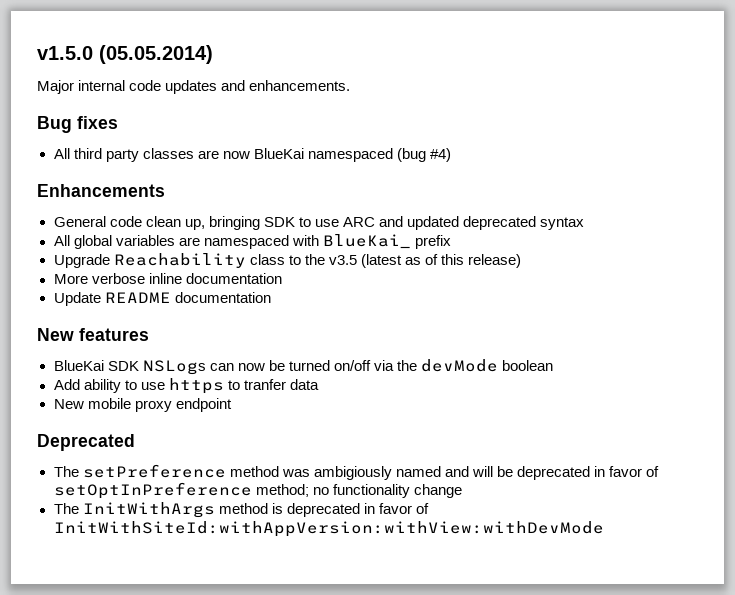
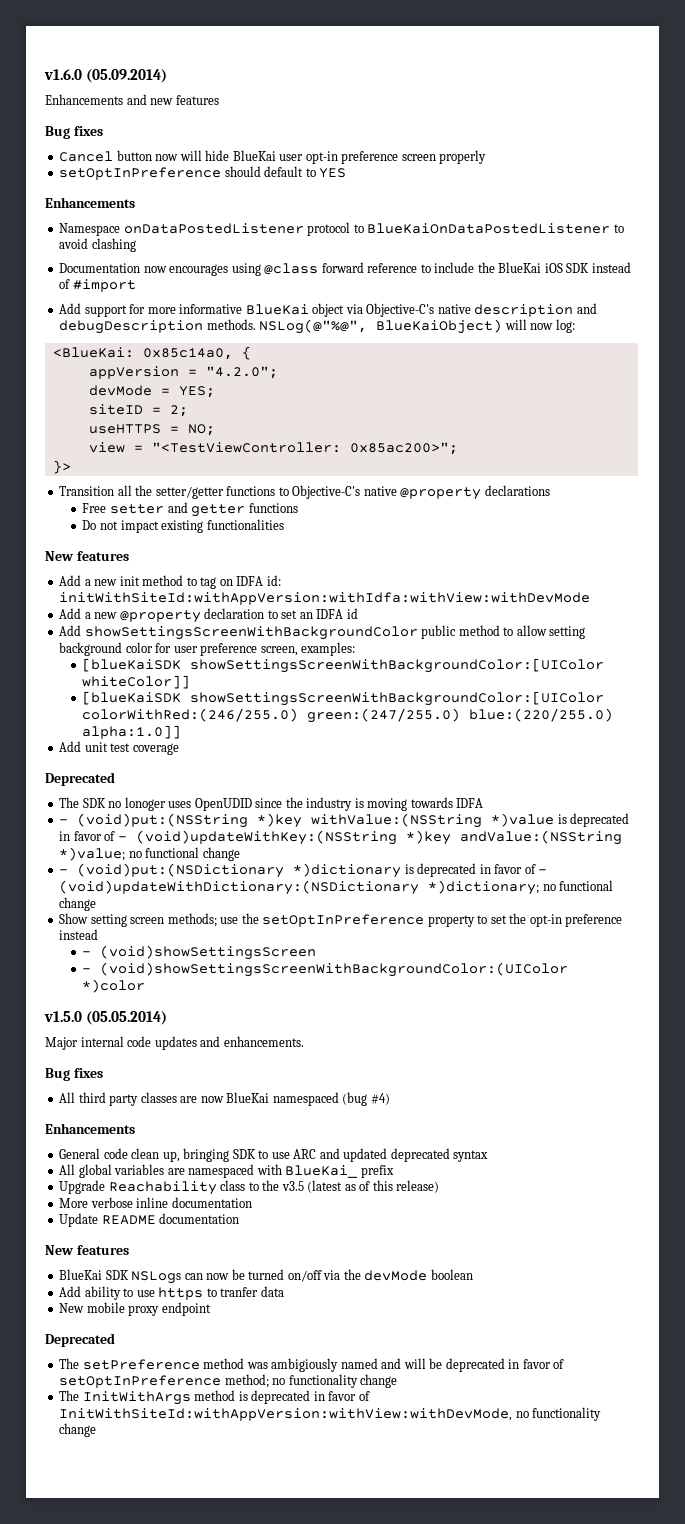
(37, 53) none -> [44,69,168,83] [45,94,219,105] [45,126,103,139] [59,150,487,164] [59,166,347,180] [45,197,135,208] [59,222,624,236] [59,238,136,252] [59,262,631,276] [59,279,136,292] [59,303,597,317] [59,319,575,334] [52,346,251,360] [88,366,278,379] [88,385,215,398] [88,404,188,417] [88,424,215,436] [88,442,458,455] [52,460,71,474] [59,485,550,500] [82,502,298,517] [82,519,284,533] [45,551,129,561] [59,575,281,589] [59,592,591,605] [59,608,358,623] [59,625,586,640] [59,642,356,656] [82,658,605,673] [82,675,191,689] [82,691,605,706] [82,708,614,723] [82,725,182,739] [59,741,179,755] [45,772,115,786] [59,797,484,811] [59,813,630,828] [59,830,622,845] [59,847,240,861] [59,863,548,878] [59,880,614,895] [59,897,97,911] [59,913,623,927] [59,929,99,940] [82,945,317,960] [82,962,569,977] [82,979,146,993] v1.6.0 (05.09.2014) // Enhancements and new features // Bug fixes // Cancel button now will hide BlueKai user opt-in preference screen properly // setOptInPreference should default to YES // Enhancements // Namespace onDataPostedListener protocol to BlueKaiOnDataPostedListener to avoid clashing // Documentation now encourages using @class forward reference to include the BlueKai iOS SDK instead of #import // Add support for more informative BlueKai object via Objective-C's native description and debugDescription methods. NSLog(@"%@", BlueKaiObject) will now log: // <BlueKai: 0x85c14a0, { // appVersion = "4.2.0"; // devMode = YES; // siteID = 2; // useHTTPS = NO; // view = "<TestViewController: 0x85ac200>"; // }> // Transition all the setter/getter functions to Objective-C's native @property declarations // Free setter and getter functions // Do not impact existing functionalities // New features // Add a new init method to tag on IDFA id: initWithSiteId:withAppVersion:withIdfa:withView:withDevMode // Add a new @property declaration to set an IDFA id // Add showSettingsScreenWithBackgroundColor public method to allow setting background color for user preference screen, examples: // [blueKaiSDK showSettingsScreenWithBackgroundColor:[UIColor whiteColor]] // [blueKaiSDK showSettingsScreenWithBackgroundColor:[UIColor colorWithRed:(246/255.0) green:(247/255.0) blue:(220/255.0) alpha:1.0]] // Add unit test coverage // Deprecated // The SDK no lonoger uses OpenUDID since the industry is moving towards IDFA // - (void)put:(NSString *)key withValue:(NSString *)value is deprecated in favor of - (void)updateWithKey:(NSString *)key andValue:(NSString *)value; no functional change // - (void)put:(NSDictionary *)dictionary is deprecated in favor of - (void)updateWithDictionary:(NSDictionary *)dictionary; no functional change // Show setting screen methods; use the setOptInPreference property to set the opt-in preference instead // - (void)showSettingsScreen // - (void)showSettingsScreenWithBackgroundColor:(UIColor *)color //
[53,521,604,537] InitWithSiteId:withAppVersion:withView:withDevMode -> [59,1407,602,1421] [59,1423,97,1437] InitWithSiteId:withAppVersion:withView:withDevMode, no functionality change

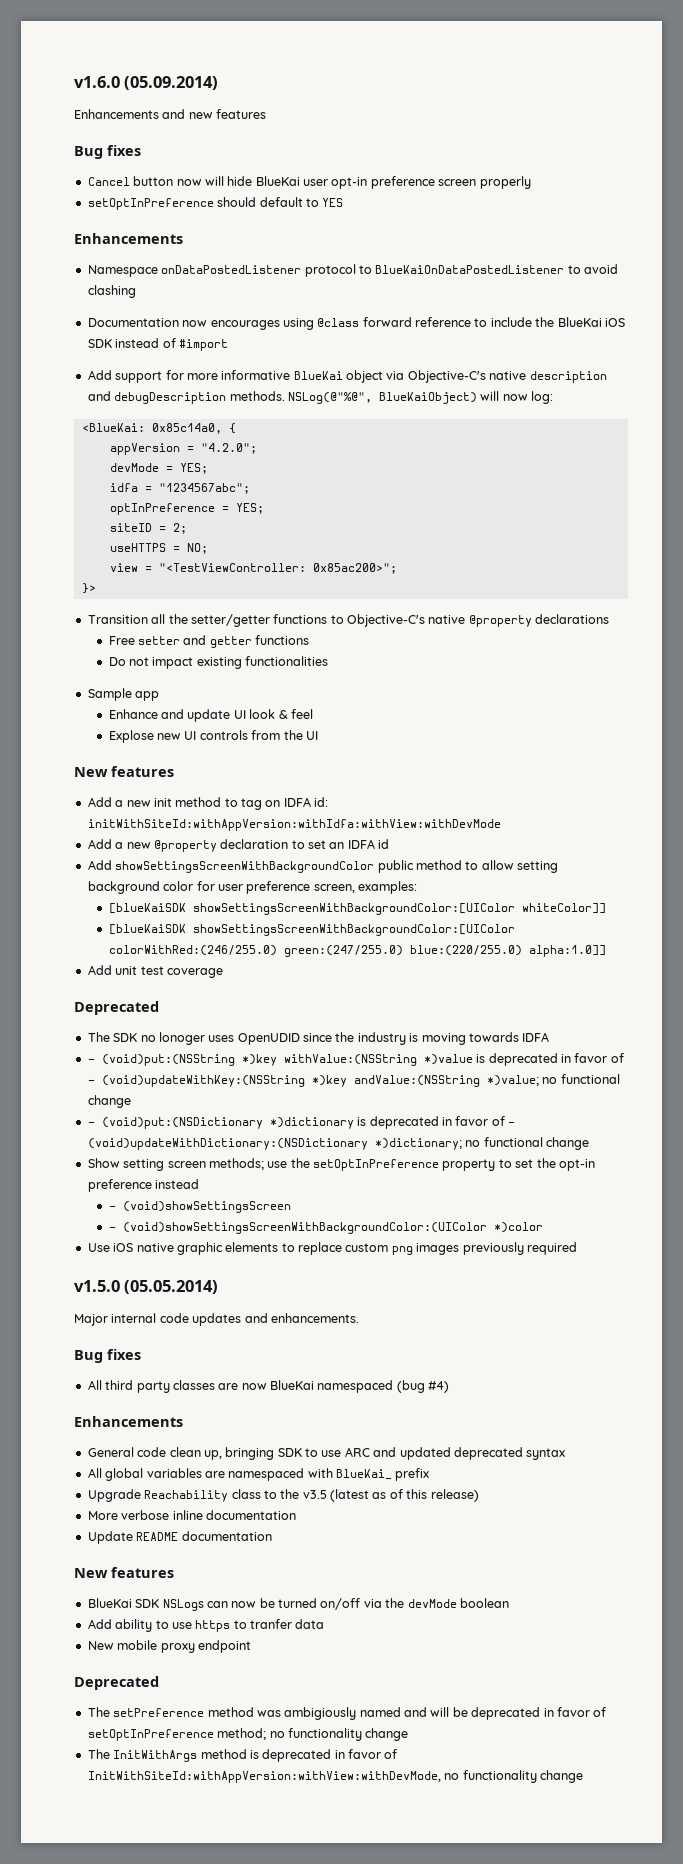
(215, 392) none -> [109,483,250,494] [109,503,264,515] // idfa = "1234567abc"; // optInPreference = YES;
(284, 524) none -> [87,688,160,701] [108,709,313,722] [108,730,318,743] // Sample app // Enhance and update UI look & feel // Explose new UI controls from the UI
(146, 986) none -> [87,1242,577,1255] // Use iOS native graphic elements to replace custom png images previously required

